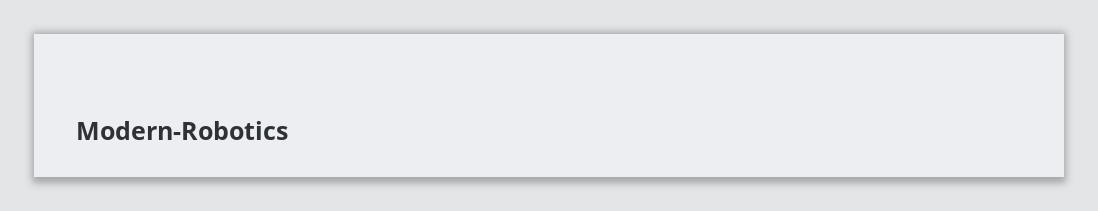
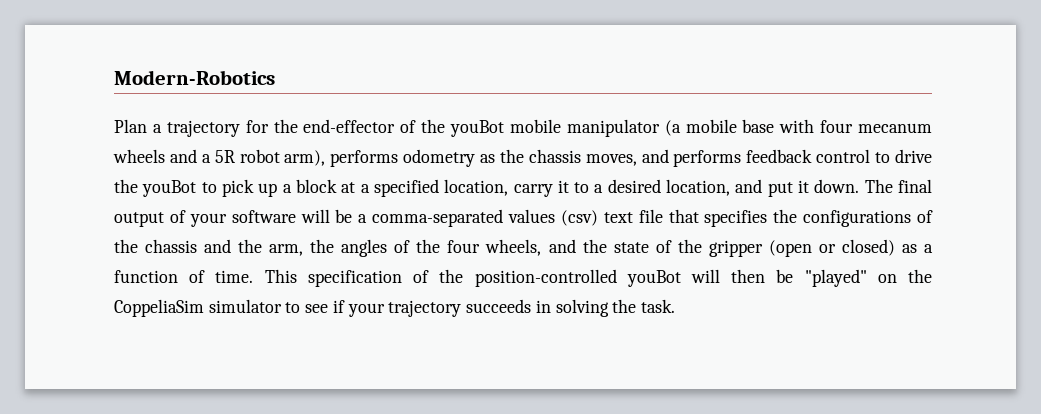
(288, 130) none -> [114,119,932,137] [113,149,932,167] [114,179,933,197] [114,209,933,227] [114,239,933,257] [114,269,932,287] [114,299,675,317] // Plan a trajectory for the end-effector of the youBot mobile manipulator (a mobile base with four mecanum wheels and a 5R robot arm), performs odometry as the chassis moves, and performs feedback control to drive the youBot to pick up a block at a specified location, carry it to a desired location, and put it down. The final output of your software will be a comma-separated values (csv) text file that specifies the configurations of the chassis and the arm, the angles of the four wheels, and the state of the gripper (open or closed) as a function of time. This specification of the position-controlled youBot will then be "played" on the CoppeliaSim simulator to see if your trajectory succeeds in solving the task.

